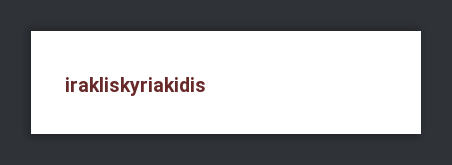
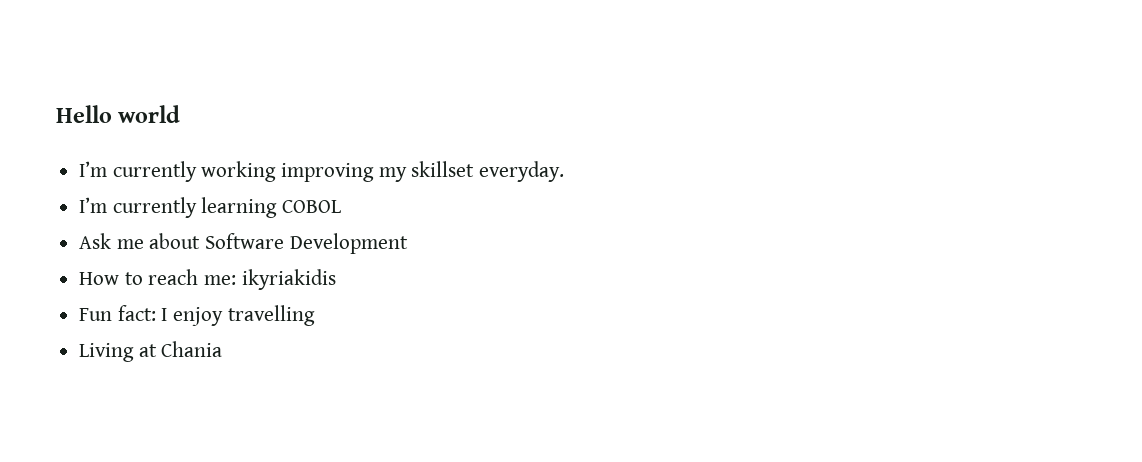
[65,77,206,96] irakliskyriakidis -> [56,105,181,123] [79,161,565,182] [79,197,342,218] [79,233,408,254] [79,269,336,290] [79,305,315,326] [79,341,223,362] Hello world // I’m currently working improving my skillset everyday. // I’m currently learning COBOL // Ask me about Software Development // How to reach me: ikyriakidis // Fun fact: I enjoy travelling // Living at Chania

